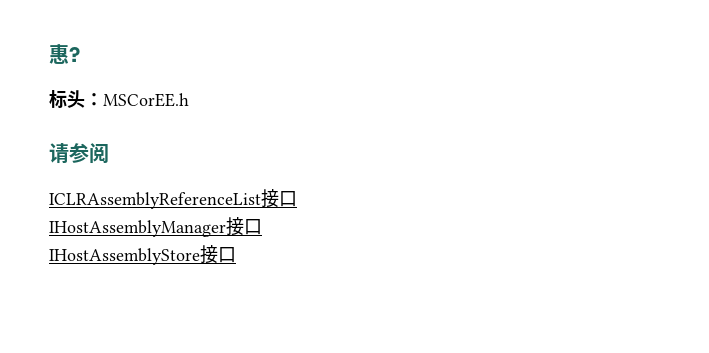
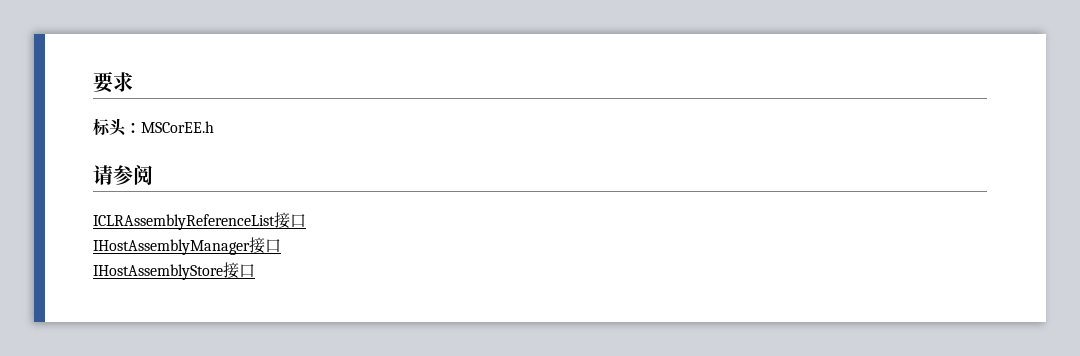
[49,44,80,64] 惠? -> [93,72,133,93] 要求

